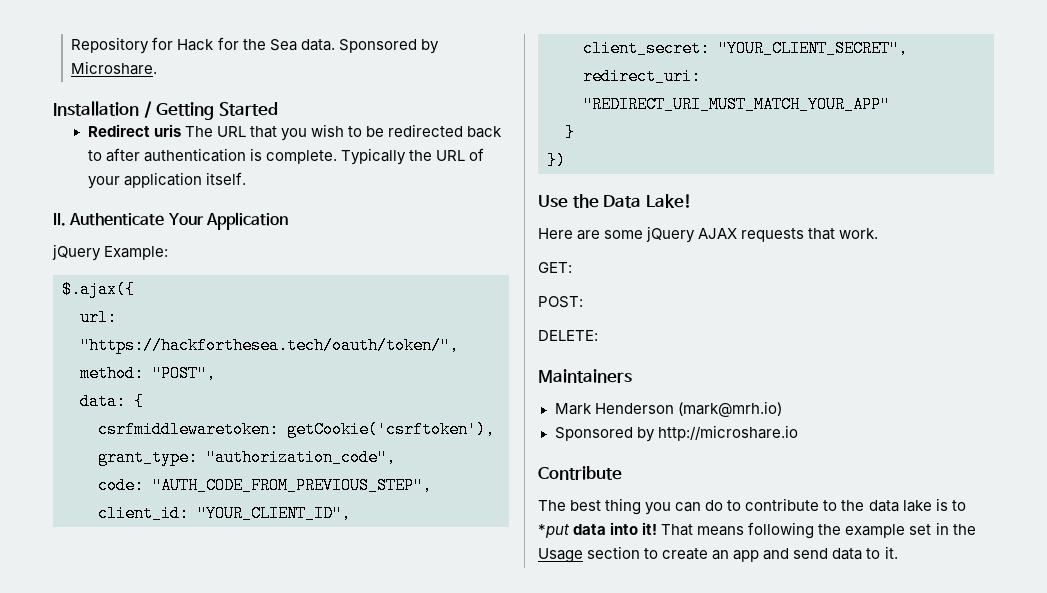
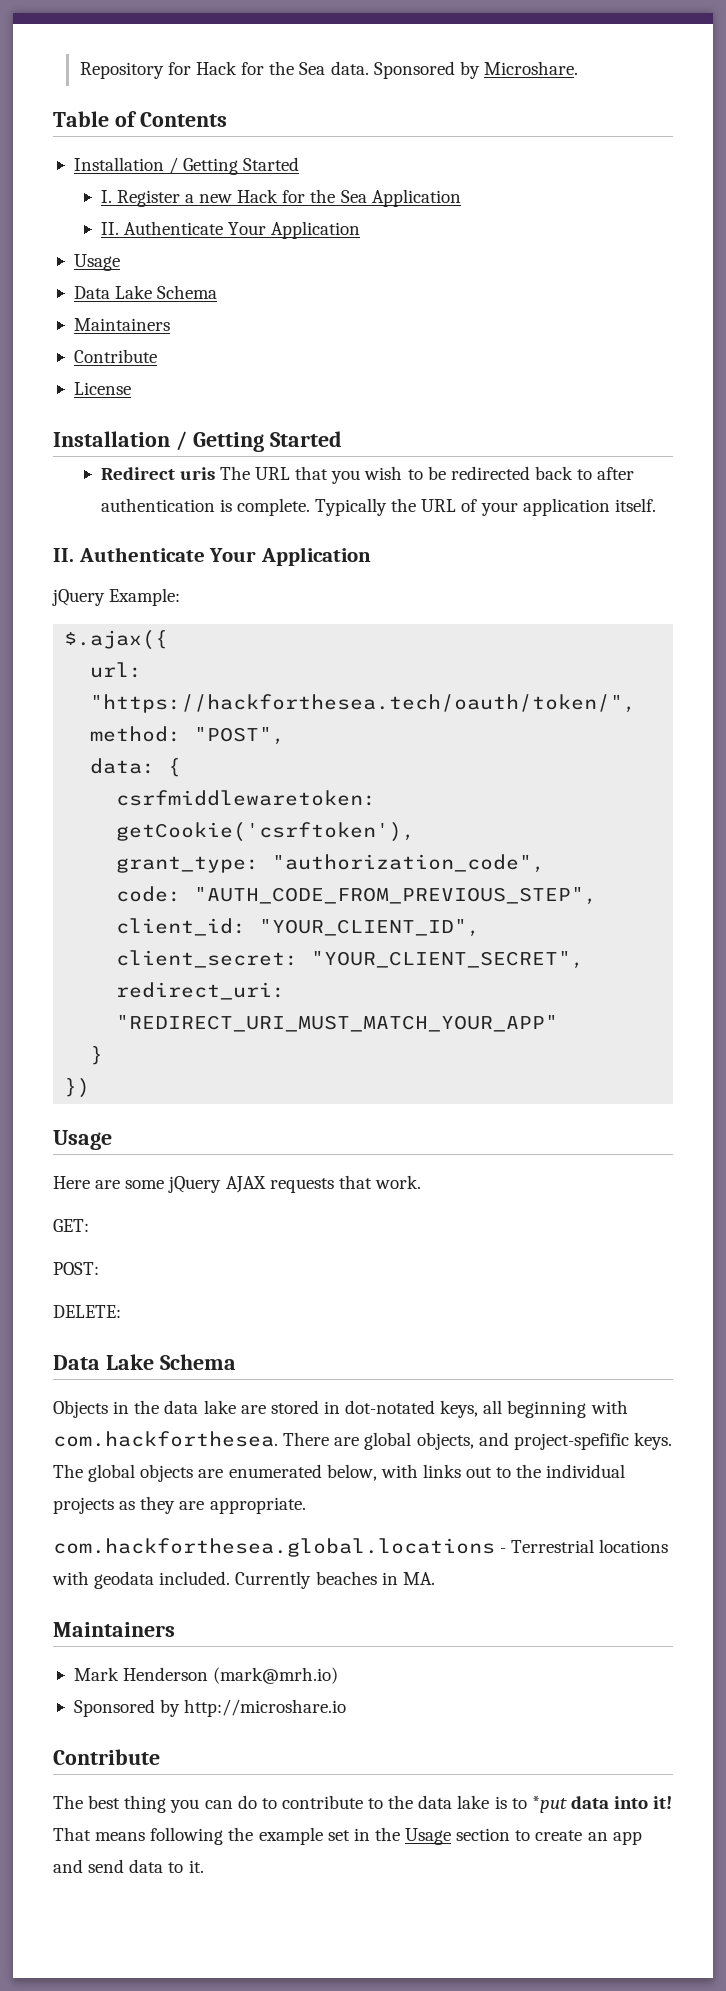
(158, 68) none -> [53,111,227,127] [73,157,300,175] [100,189,461,207] [100,221,361,239] [73,254,120,271] [73,285,218,299] [73,318,170,331] [73,349,157,363] [73,382,131,395] // Table of Contents // Installation / Getting Started // I. Register a new Hack for the Sea Application // II. Authenticate Your Application // Usage // Data Lake Schema // Maintainers // Contribute // License
[538,194,692,208] Use the Data Lake! -> [53,1130,112,1150] Usage
(598, 335) none -> [53,1354,236,1370] [53,1400,628,1418] [53,1431,672,1450] [53,1464,626,1482] [53,1496,306,1514] [53,1538,669,1557] [52,1571,435,1589] // Data Lake Schema // Objects in the data lake are stored in dot-notated keys, all beginning with com.hackforthesea. There are global objects, and project-spefific keys. The global objects are enumerated below, with links out to the individual projects as they are appropriate. // com.hackforthesea.global.locations - Terrestrial locations with geodata included. Currently beaches in MA.

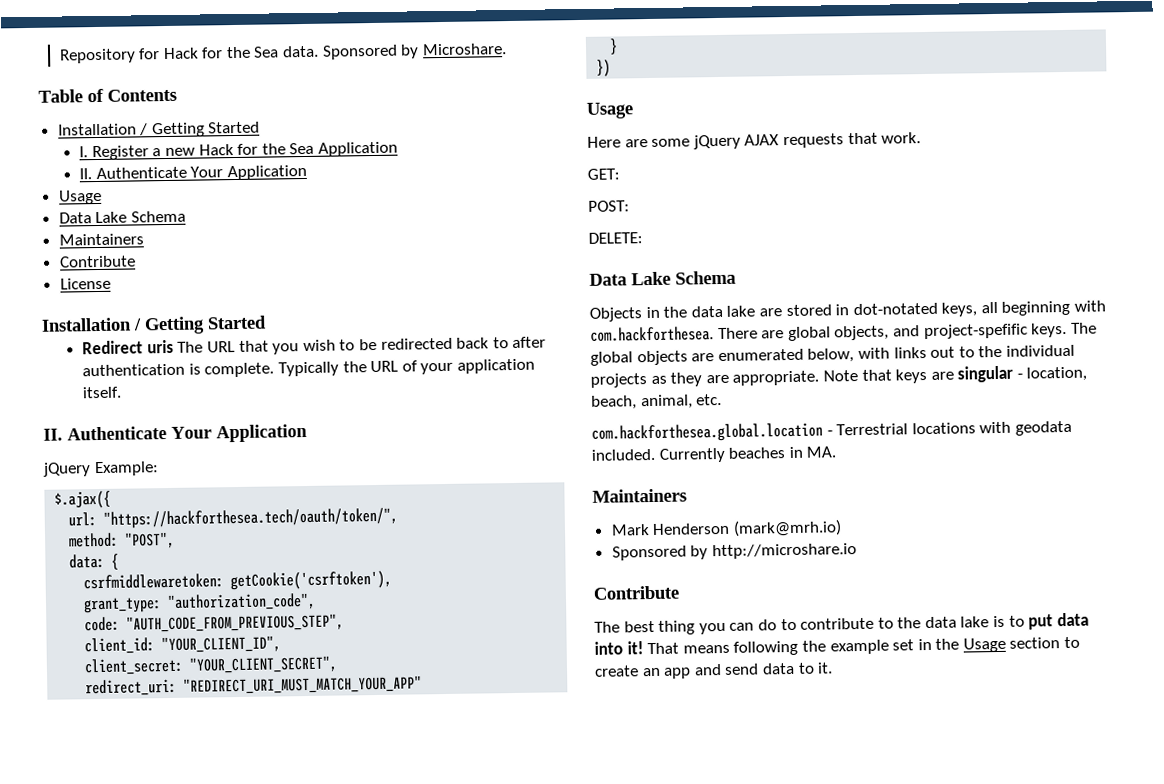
[53,1538,495,1557] // com.hackforthesea.global.locations -> [822,365,1088,384] [591,393,723,410] [591,422,823,443] Note that keys are singular - location, beach, animal, etc. // com.hackforthesea.global.location
[531,1796,567,1813] *put -> [1028,614,1054,630] put

